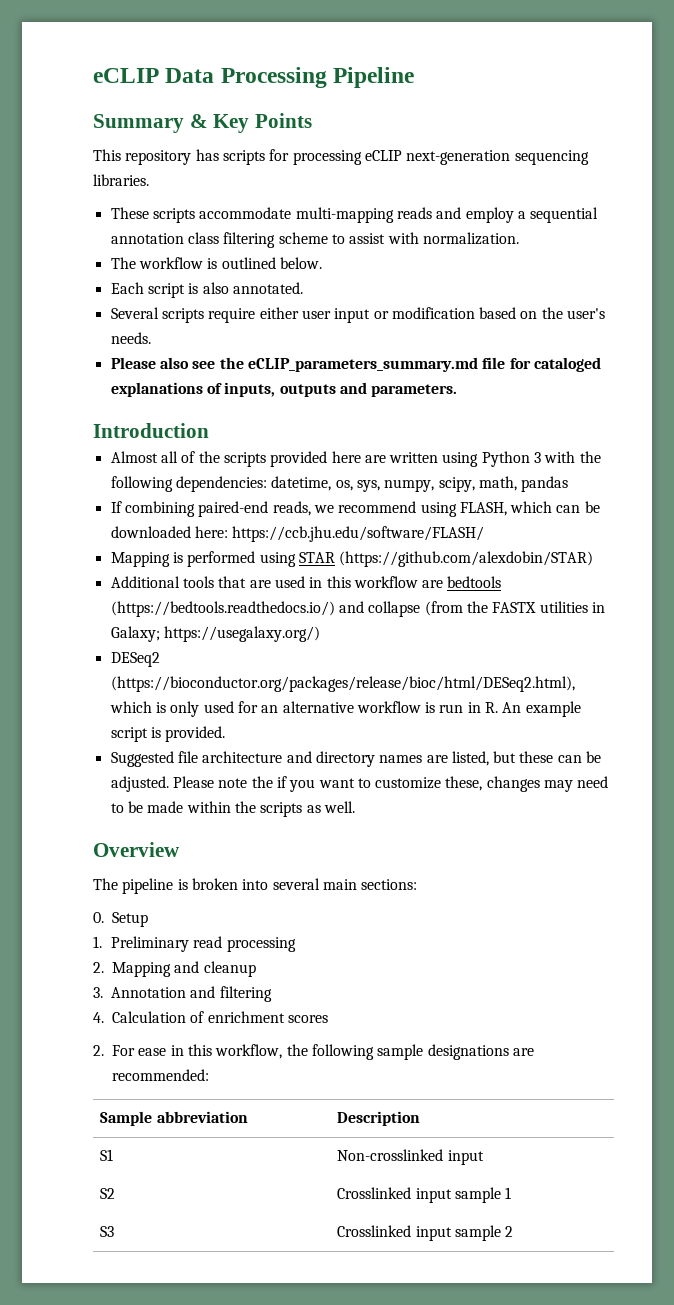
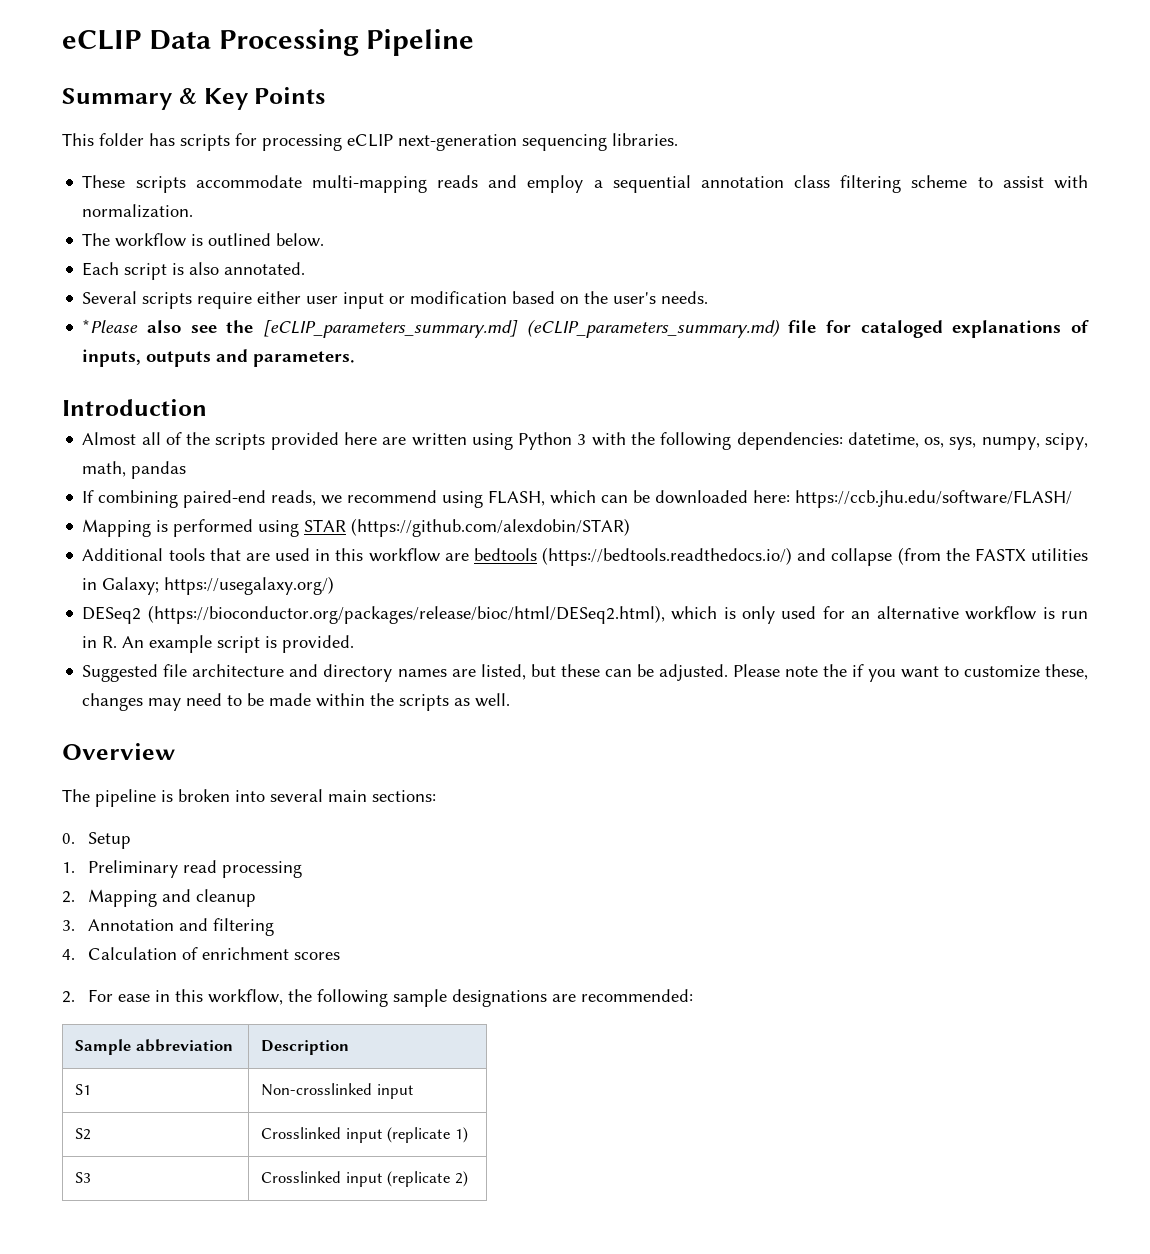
[125,150,192,165] repository -> [99,133,144,146] folder
[110,357,156,369] Please -> [82,319,139,333] *Please
[247,357,478,372] eCLIP_parameters_summary.md -> [263,319,780,338] [eCLIP_parameters_summary.md] (eCLIP_parameters_summary.md)
[455,1187,512,1203] sample 1 -> [387,1127,468,1143] (replicate 1)
[455,1225,514,1241] sample 2 -> [387,1171,468,1187] (replicate 2)

